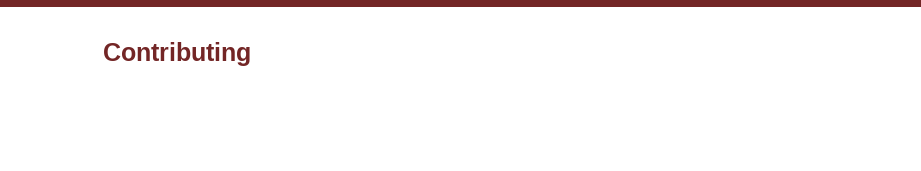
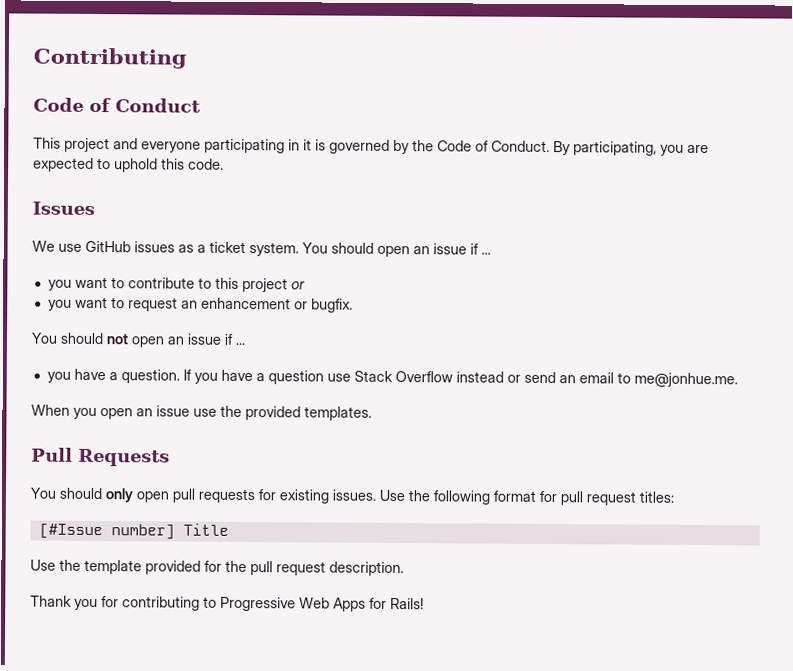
(251, 54) none -> [33,97,201,113] [33,137,709,156] [33,157,224,173] [32,201,95,215] [32,240,491,258] [47,276,305,293] [47,296,353,313] [31,332,245,348] [46,368,738,388] [31,404,372,421] [31,447,170,467] [30,487,674,506] [38,523,229,540] [30,559,404,577] [30,595,424,612] // Code of Conduct // This project and everyone participating in it is governed by the Code of Conduct. By participating, you are expected to uphold this code. // Issues // We use GitHub issues as a ticket system. You should open an issue if ... // you want to contribute to this project or // you want to request an enhancement or bugfix. // You should not open an issue if ... // you have a question. If you have a question use Stack Overflow instead or send an email to me@jonhue.me. // When you open an issue use the provided templates. // Pull Requests // You should only open pull requests for existing issues. Use the following format for pull request titles: // [#Issue number] Title // Use the template provided for the pull request description. // Thank you for contributing to Progressive Web Apps for Rails!

